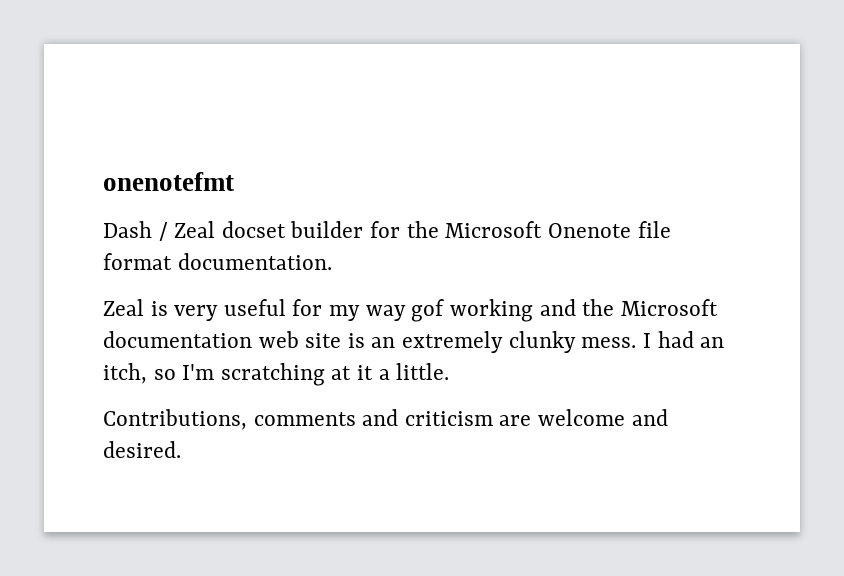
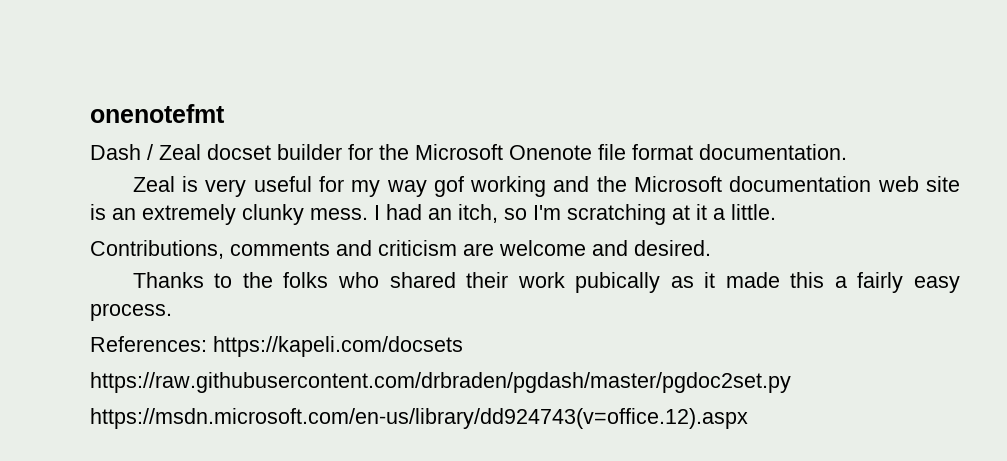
(181, 449) none -> [132,272,960,293] [90,303,172,321] [90,336,463,357] [90,372,791,393] [90,408,748,429] // Thanks to the folks who shared their work pubically as it made this a fairly easy process. // References: https://kapeli.com/docsets // https://raw.githubusercontent.com/drbraden/pgdash/master/pgdoc2set.py // https://msdn.microsoft.com/en-us/library/dd924743(v=office.12).aspx

